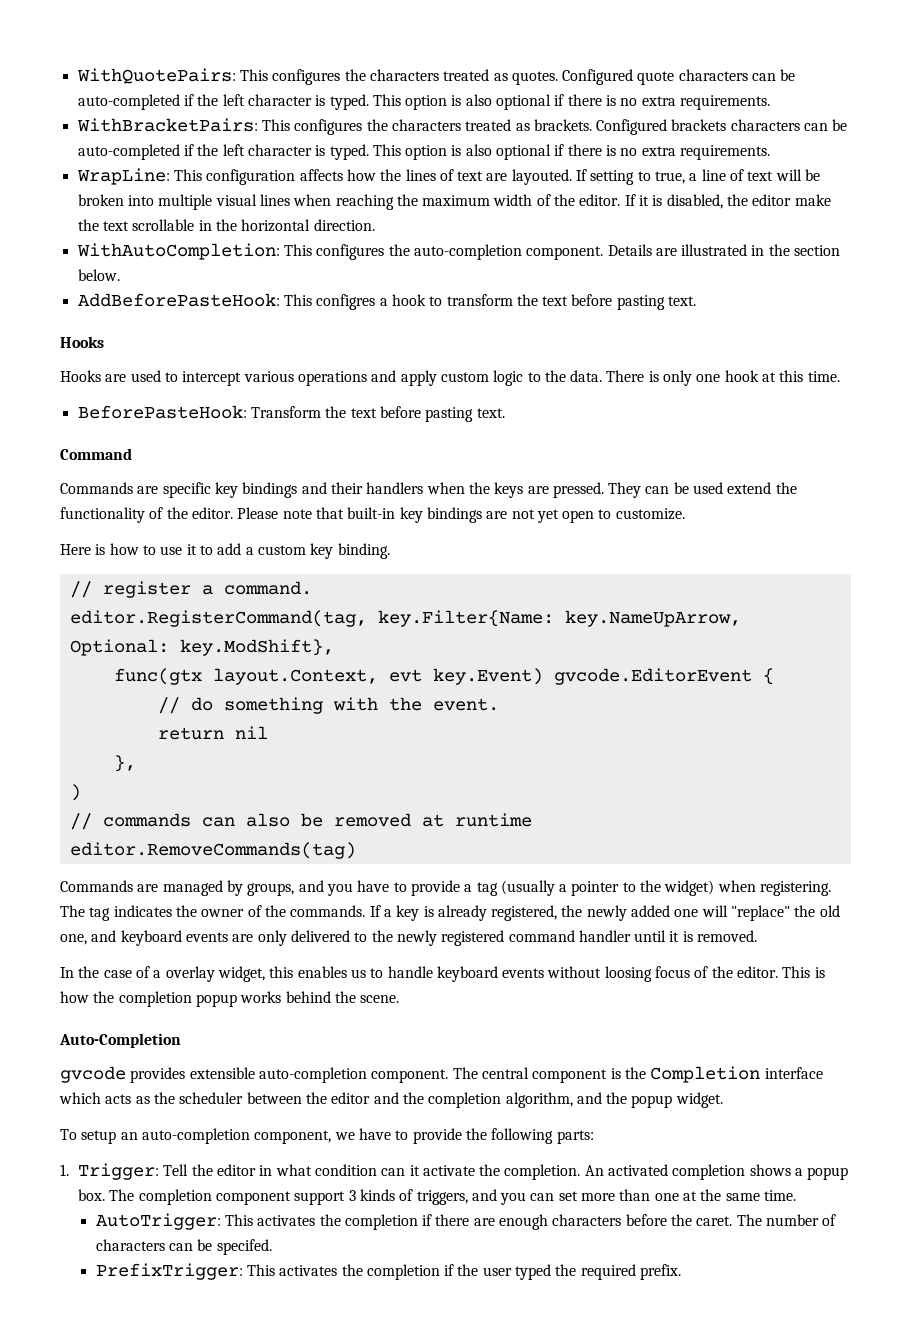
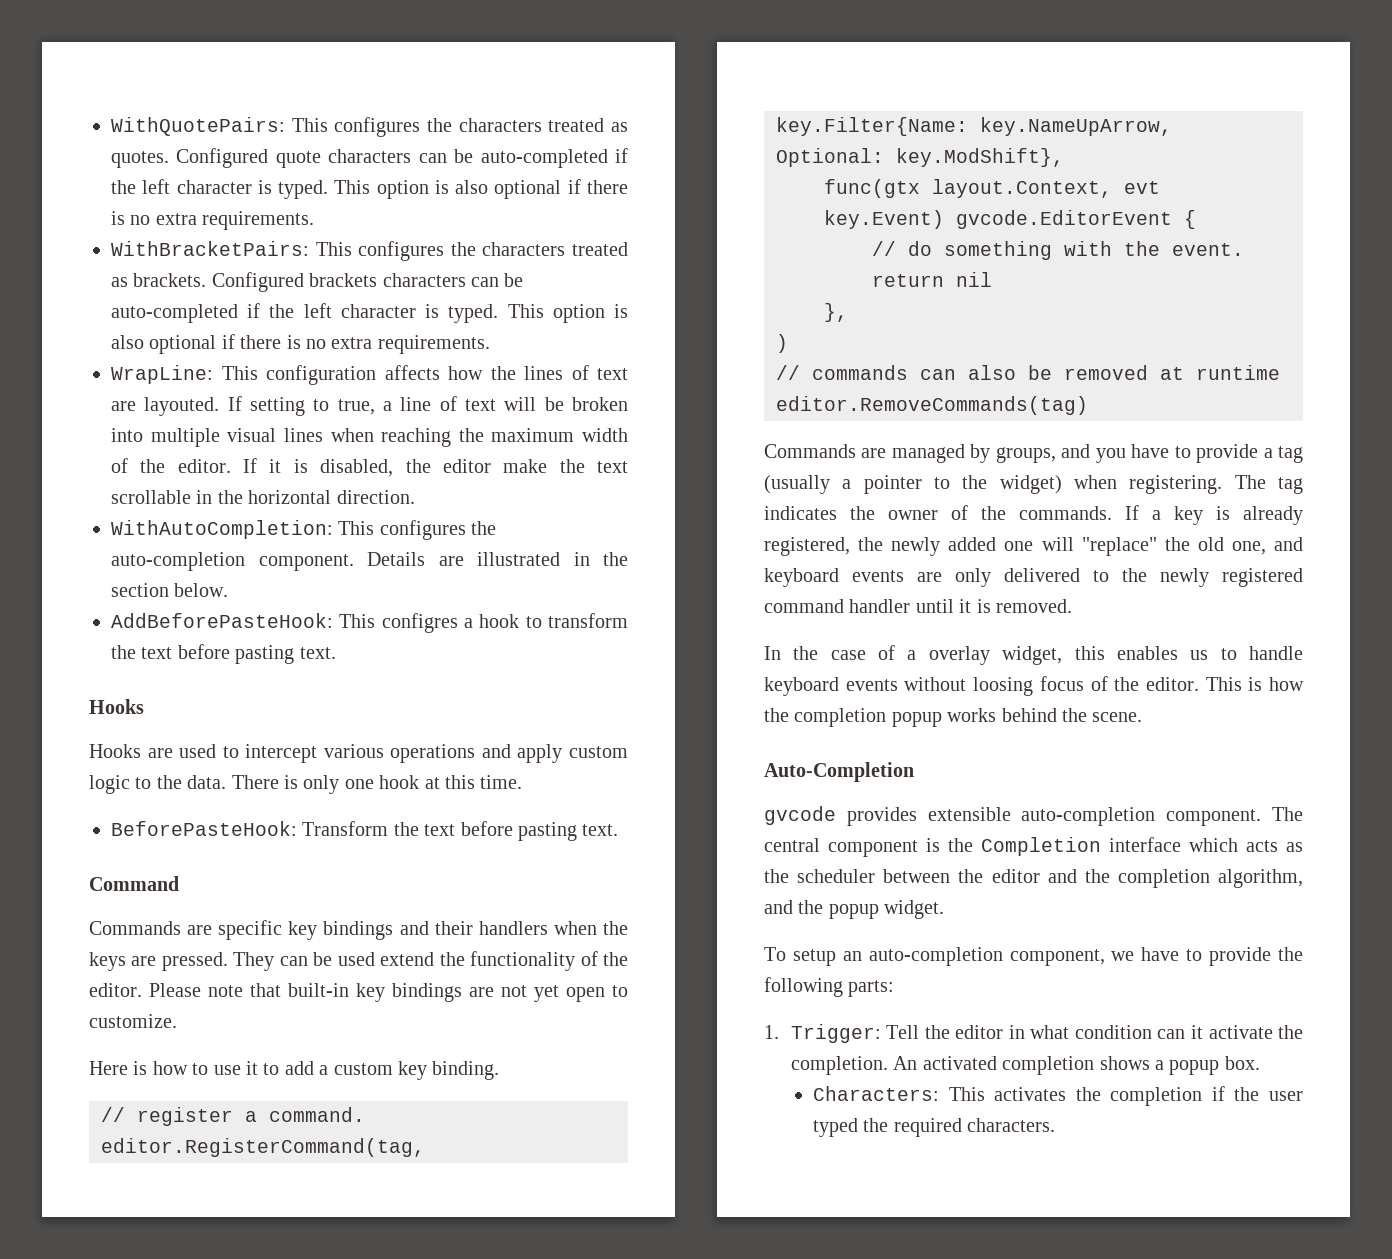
[109,1189,797,1205] [95,1213,837,1230] [95,1239,272,1255] [95,1263,243,1280] The completion component support 3 kinds of triggers, and you can set more than one at the same time. // AutoTrigger: This activates the completion if there are enough characters before the caret. The number of characters can be specifed. // PrefixTrigger: -> [812,1086,939,1101] // Characters:
[640,1264,682,1280] prefix. -> [967,1118,1056,1132] characters.

